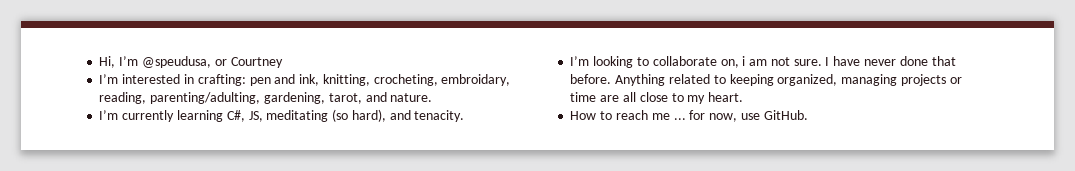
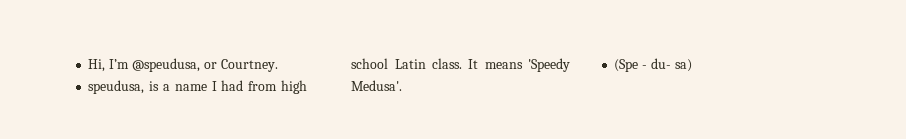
[230,57,283,68] [99,74,511,86] [99,92,433,104] [99,109,465,122] [570,56,956,68] [570,74,962,86] [570,92,744,104] [570,110,808,122] Courtney // I’m interested in crafting: pen and ink, knitting, crocheting, embroidary, reading, parenting/adulting, gardening, tarot, and nature. // I’m currently learning C#, JS, meditating (so hard), and tenacity. // I’m looking to collaborate on, i am not sure. I have never done that before. Anything related to keeping organized, managing projects or time are all close to my heart. // How to reach me ... for now, use GitHub. -> [220,59,278,72] [88,80,308,94] [351,58,570,72] [351,80,403,91] [614,58,692,72] Courtney. // speudusa, is a name I had from high school Latin class. It means 'Speedy Medusa'. // (Spe - du- sa)

